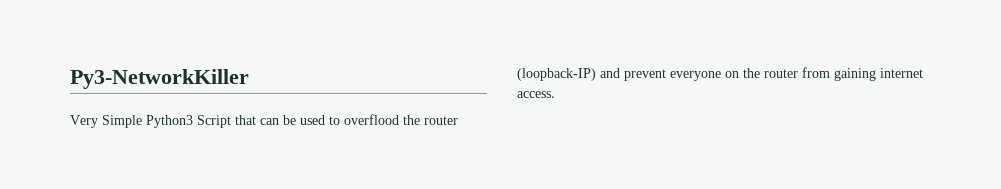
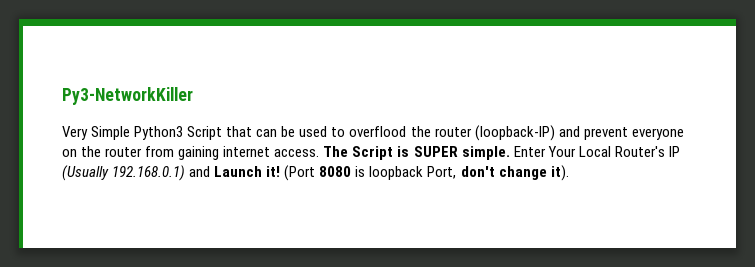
(555, 94) none -> [323,146,680,160] [62,165,569,181] The Script is SUPER simple. Enter Your Local Router's IP (Usually 192.168.0.1) and Launch it! (Port 8080 is loopback Port, don't change it).

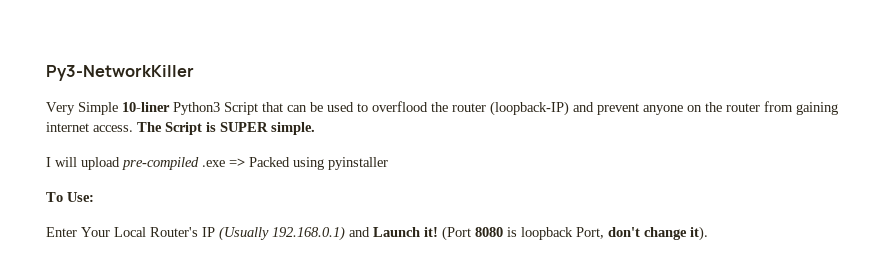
(131, 133) none -> [122,102,170,112] 10-liner
[631,128,684,140] everyone -> [643,105,683,115] anyone
(510, 153) none -> [46,157,388,170] [46,192,94,202] // I will upload pre-compiled .exe => Packed using pyinstaller // To Use: //

